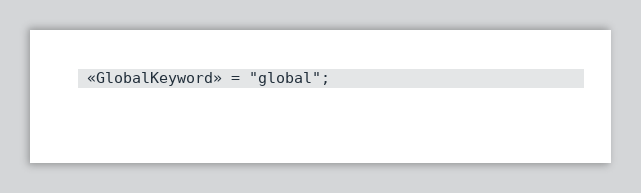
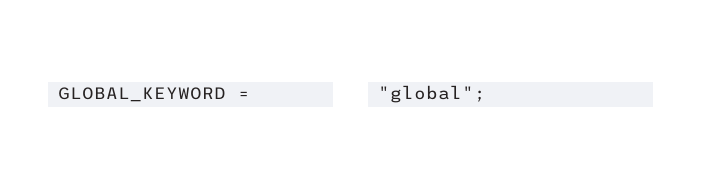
[87,72,222,86] «GlobalKeyword» -> [57,87,226,102] GLOBAL_KEYWORD

